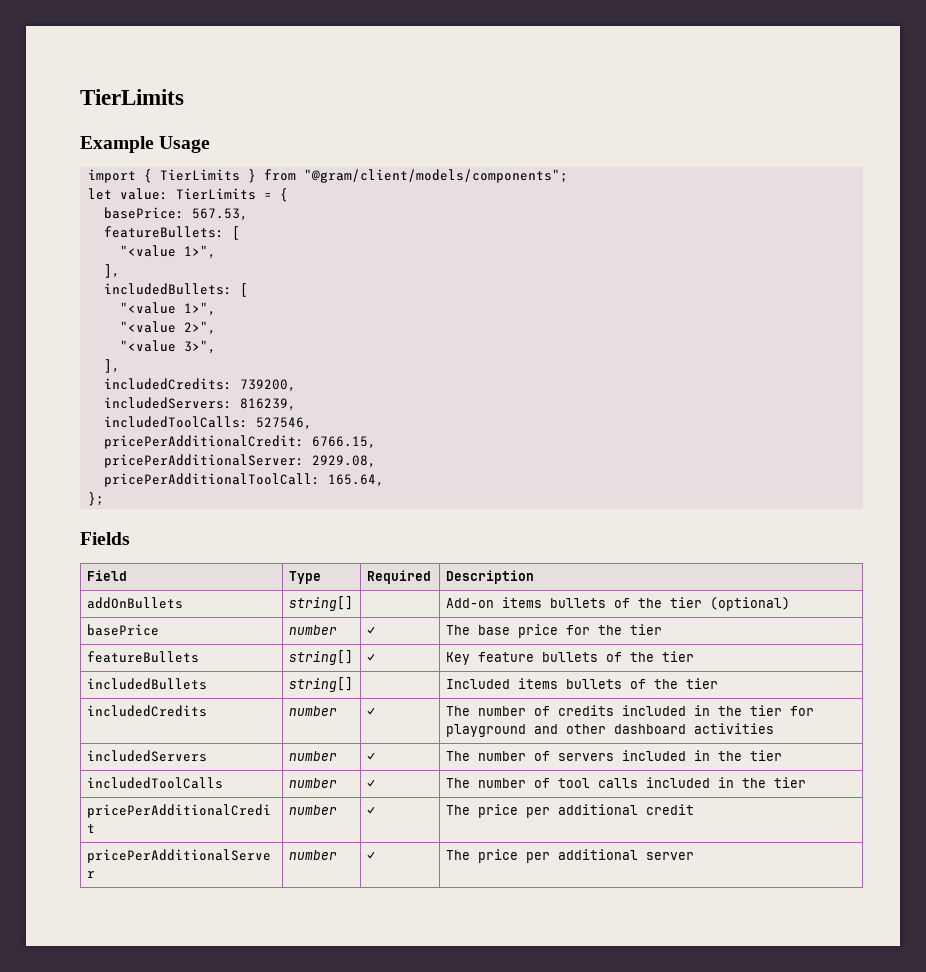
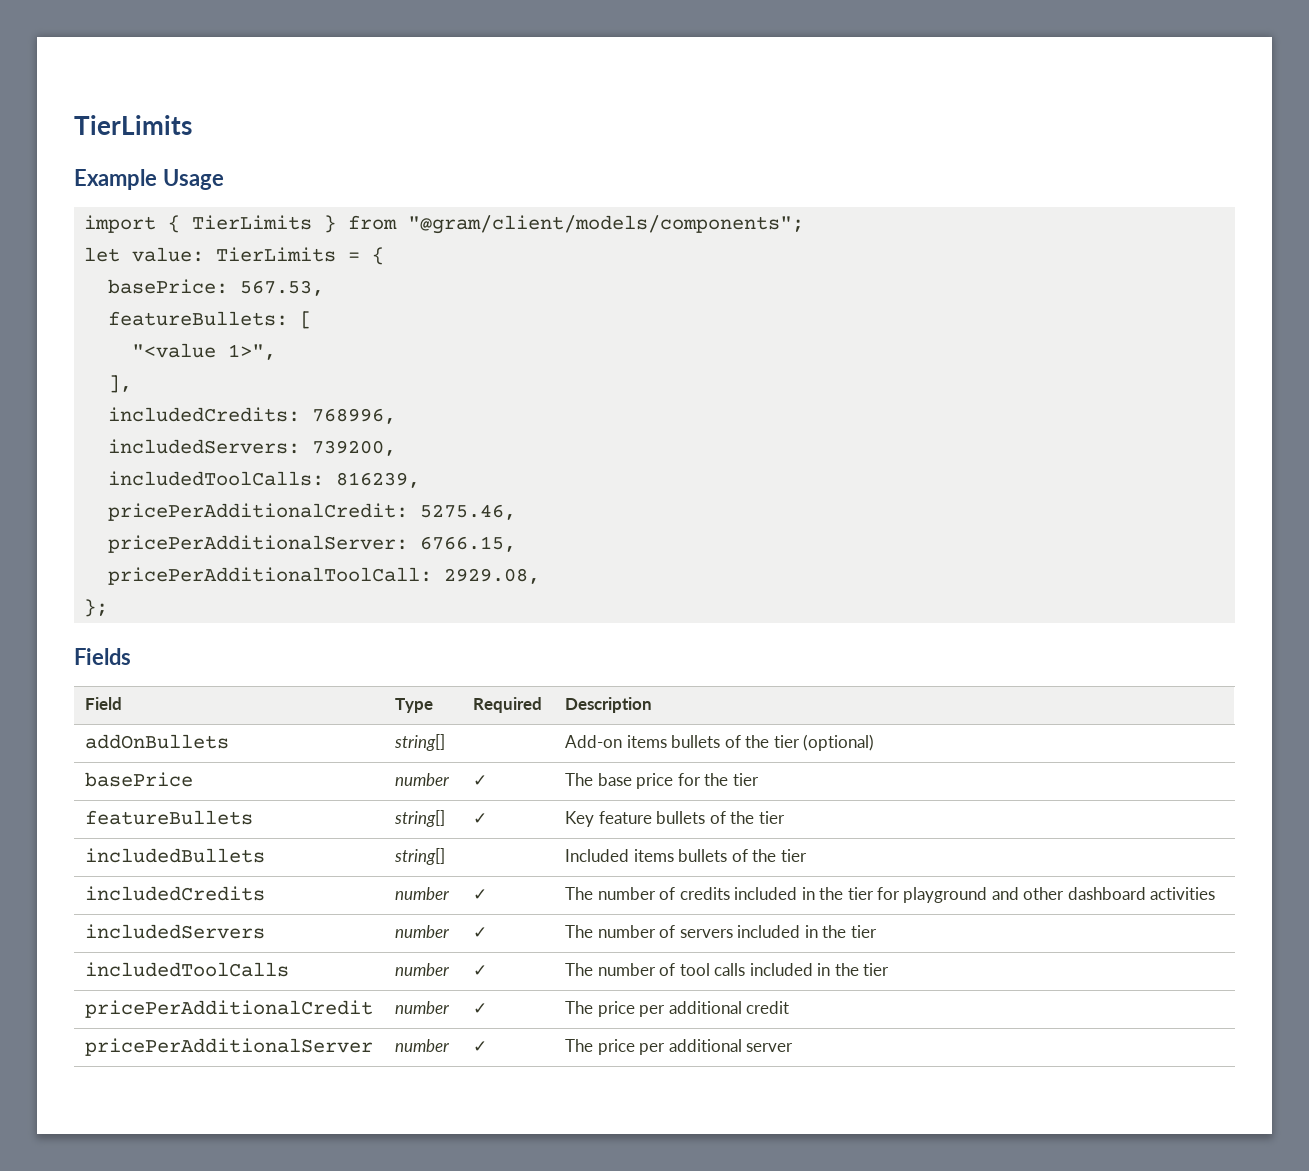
[103,283,248,297] [119,302,216,316] [119,321,216,335] [119,340,216,354] [103,359,120,373] [103,378,232,390] includedBullets: [ // "<value 1>", // "<value 2>", // "<value 3>", // ], // includedCredits: -> [107,407,396,424] [107,439,300,454] includedCredits: 768996, // includedServers:
[103,397,232,409] includedServers: -> [107,471,324,486] includedToolCalls:
[103,416,312,430] [103,435,304,449] includedToolCalls: 527546, // pricePerAdditionalCredit: -> [107,503,516,521] [107,535,408,553] pricePerAdditionalCredit: 5275.46, // pricePerAdditionalServer:
[103,454,304,468] pricePerAdditionalServer: -> [107,567,432,585] pricePerAdditionalToolCall:
[103,473,384,487] // pricePerAdditionalToolCall: 165.64, -> (540, 576) none

